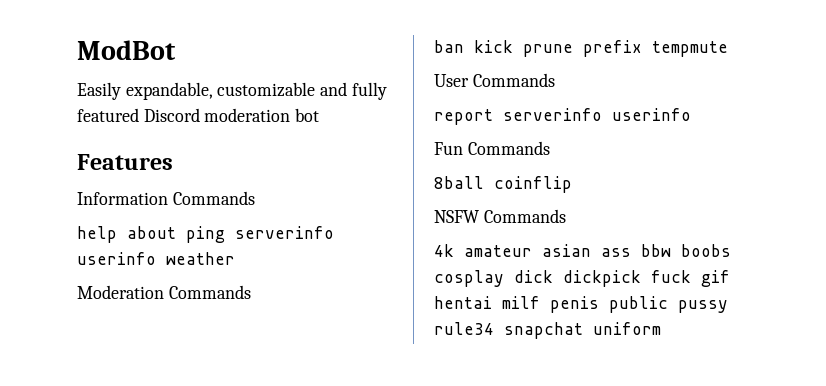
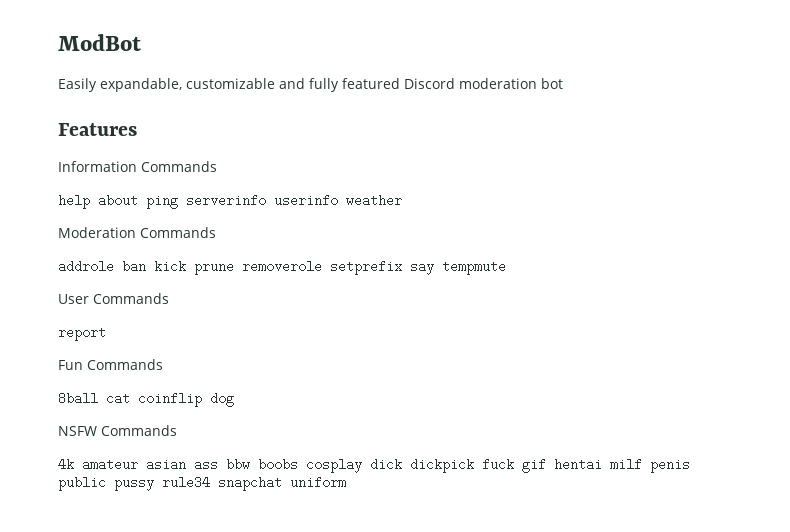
(251, 292) none -> [58,260,114,273] addrole
[583,40,642,57] prefix -> [242,260,434,275] removerole setprefix say
[503,108,691,121] serverinfo userinfo -> (106, 333) none
(484, 182) none -> [106,392,130,405] cat
(572, 184) none -> [210,392,234,407] dog

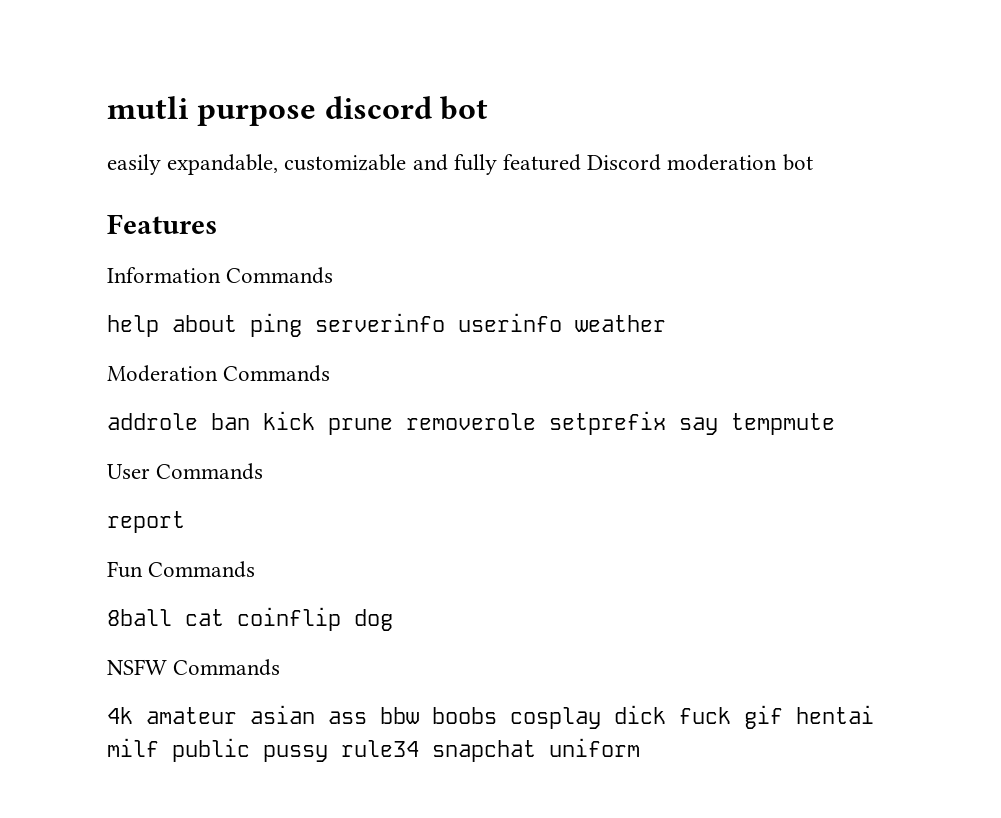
[58,34,141,51] [58,78,97,92] ModBot // Easily -> [107,96,489,126] [107,154,161,175] mutli purpose discord bot // easily
[410,458,474,473] dickpick -> (666, 714) none
[650,458,690,473] penis -> (159, 747) none

